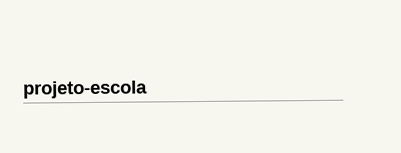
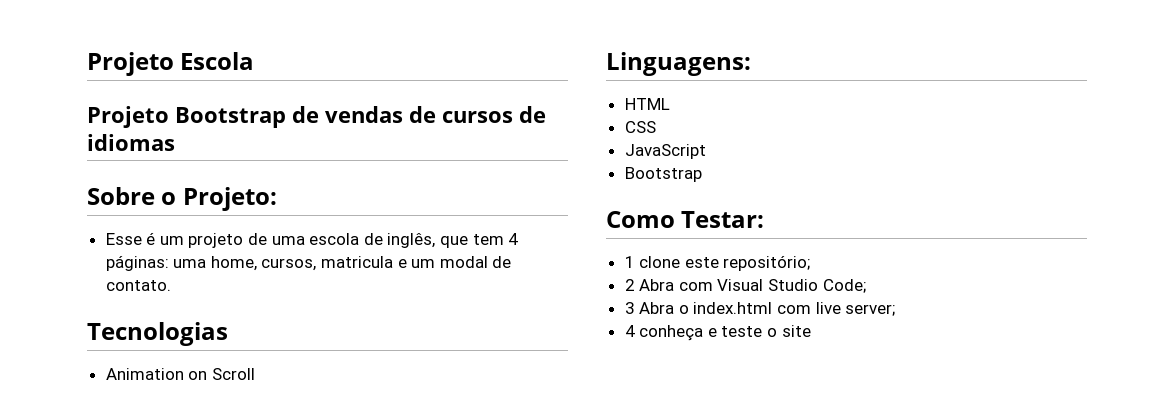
[23,80,148,99] projeto-escola -> [87,52,255,76] [87,106,546,128] [87,134,175,151] [87,187,277,211] [105,232,519,248] [105,255,512,271] [105,280,171,291] [87,322,228,346] [105,368,255,380] [606,52,751,76] [624,98,670,110] [624,121,656,133] [624,144,706,159] [624,167,702,182] [606,211,765,228] [624,255,811,271] [624,279,866,293] [624,302,896,316] [624,325,811,341] Projeto Escola // Projeto Bootstrap de vendas de cursos de idiomas // Sobre o Projeto: // Esse é um projeto de uma escola de inglês, que tem 4 páginas: uma home, cursos, matricula e um modal de contato. // Tecnologias // Animation on Scroll // Linguagens: // HTML // CSS // JavaScript // Bootstrap // Como Testar: // 1 clone este repositório; // 2 Abra com Visual Studio Code; // 3 Abra o index.html com live server; // 4 conheça e teste o site

